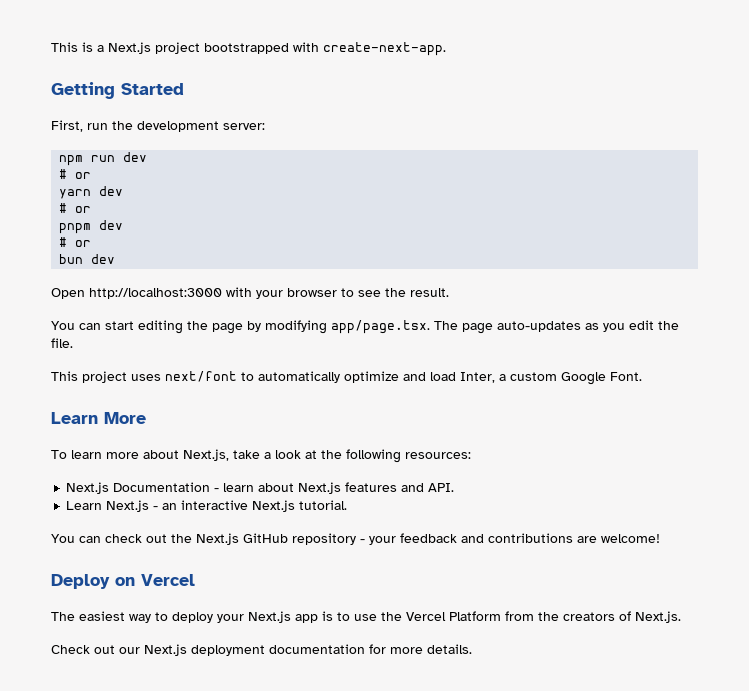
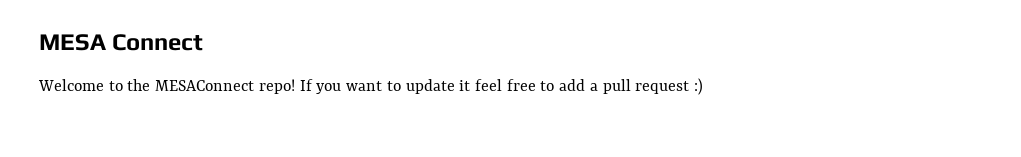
[51,42,446,56] [51,82,184,99] [51,120,265,132] [59,152,148,166] [59,169,92,179] [59,186,124,199] [59,203,92,213] [59,220,124,234] [59,237,92,247] [59,254,116,264] [51,287,449,299] [51,320,679,334] [51,338,73,348] [51,371,642,385] [51,412,146,424] [51,449,471,463] [66,482,455,494] [66,500,348,512] [51,533,660,545] [51,574,195,589] [51,611,681,623] [51,644,472,656] This is a Next.js project bootstrapped with create-next-app. // Getting Started // First, run the development server: // npm run dev // # or // yarn dev // # or // pnpm dev // # or // bun dev // Open http://localhost:3000 with your browser to see the result. // You can start editing the page by modifying app/page.tsx. The page auto-updates as you edit the file. // This project uses next/font to automatically optimize and load Inter, a custom Google Font. // Learn More // To learn more about Next.js, take a look at the following resources: // Next.js Documentation - learn about Next.js features and API. // Learn Next.js - an interactive Next.js tutorial. // You can check out the Next.js GitHub repository - your feedback and contributions are welcome! // Deploy on Vercel // The easiest way to deploy your Next.js app is to use the Vercel Platform from the creators of Next.js. // Check out our Next.js deployment documentation for more details. -> [39,34,204,51] [38,78,704,95] MESA Connect // Welcome to the MESAConnect repo! If you want to update it feel free to add a pull request :)

